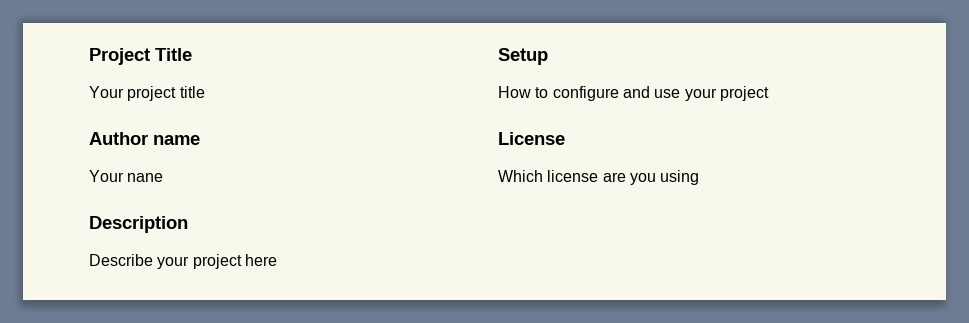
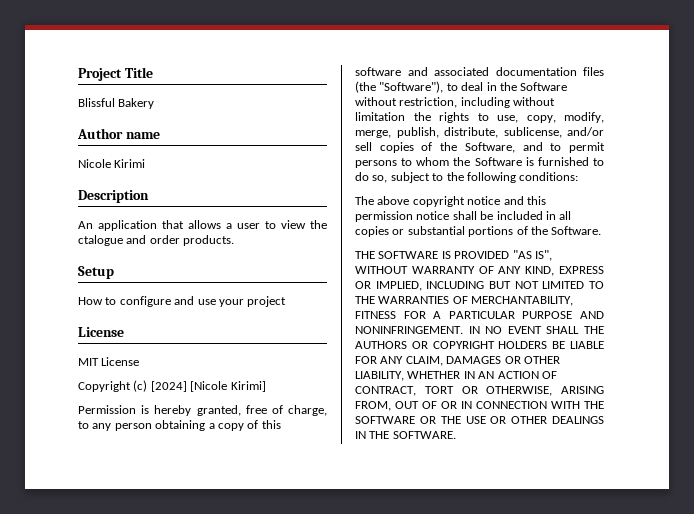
[89,86,205,101] Your project title -> [78,98,155,109] Blissful Bakery
[89,170,164,182] Your nane -> [78,159,146,168] Nicole Kirimi
[89,254,277,269] Describe your project here -> [78,220,327,231] [78,235,235,246] An application that allows a user to view the ctalogue and order products.
[498,170,700,185] Which license are you using -> [78,357,140,366] [78,380,266,392] [78,405,327,416] [78,420,281,431] [355,67,604,76] [355,81,568,93] [355,97,556,108] [355,112,604,123] [355,127,604,138] [355,142,605,153] [355,157,604,168] [355,172,579,183] [355,196,546,207] [355,211,572,222] [355,226,602,237] [355,250,552,261] [355,266,604,276] [355,281,604,291] [355,296,574,306] [355,311,604,319] [355,326,604,334] [355,341,604,349] [355,356,560,366] [355,371,557,381] [355,386,604,396] [355,401,604,411] [355,416,604,424] [355,431,456,439] MIT License // Copyright (c) [2024] [Nicole Kirimi] // Permission is hereby granted, free of charge, to any person obtaining a copy of this software and associated documentation files (the "Software"), to deal in the Software without restriction, including without limitation the rights to use, copy, modify, merge, publish, distribute, sublicense, and/or sell copies of the Software, and to permit persons to whom the Software is furnished to do so, subject to the following conditions: // The above copyright notice and this permission notice shall be included in all copies or substantial portions of the Software. // THE SOFTWARE IS PROVIDED "AS IS", WITHOUT WARRANTY OF ANY KIND, EXPRESS OR IMPLIED, INCLUDING BUT NOT LIMITED TO THE WARRANTIES OF MERCHANTABILITY, FITNESS FOR A PARTICULAR PURPOSE AND NONINFRINGEMENT. IN NO EVENT SHALL THE AUTHORS OR COPYRIGHT HOLDERS BE LIABLE FOR ANY CLAIM, DAMAGES OR OTHER LIABILITY, WHETHER IN AN ACTION OF CONTRACT, TORT OR OTHERWISE, ARISING FROM, OUT OF OR IN CONNECTION WITH THE SOFTWARE OR THE USE OR OTHER DEALINGS IN THE SOFTWARE.

